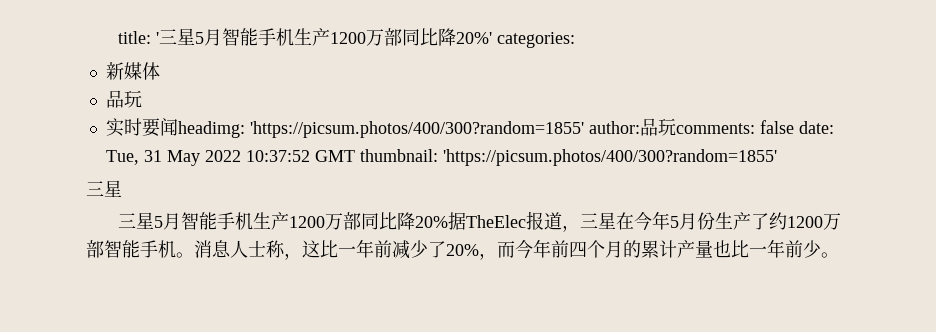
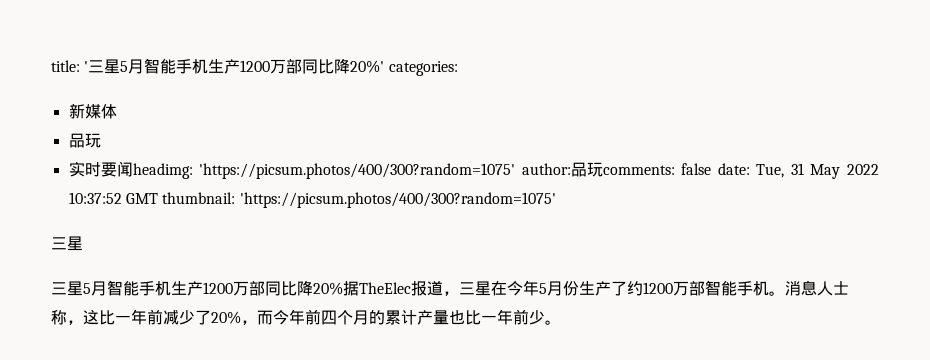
[249,121,584,138] 'https://picsum.photos/400/300?random=1855' -> [199,163,516,179] 'https://picsum.photos/400/300?random=1075'
[442,149,777,166] 'https://picsum.photos/400/300?random=1855' -> [239,192,556,208] 'https://picsum.photos/400/300?random=1075'

